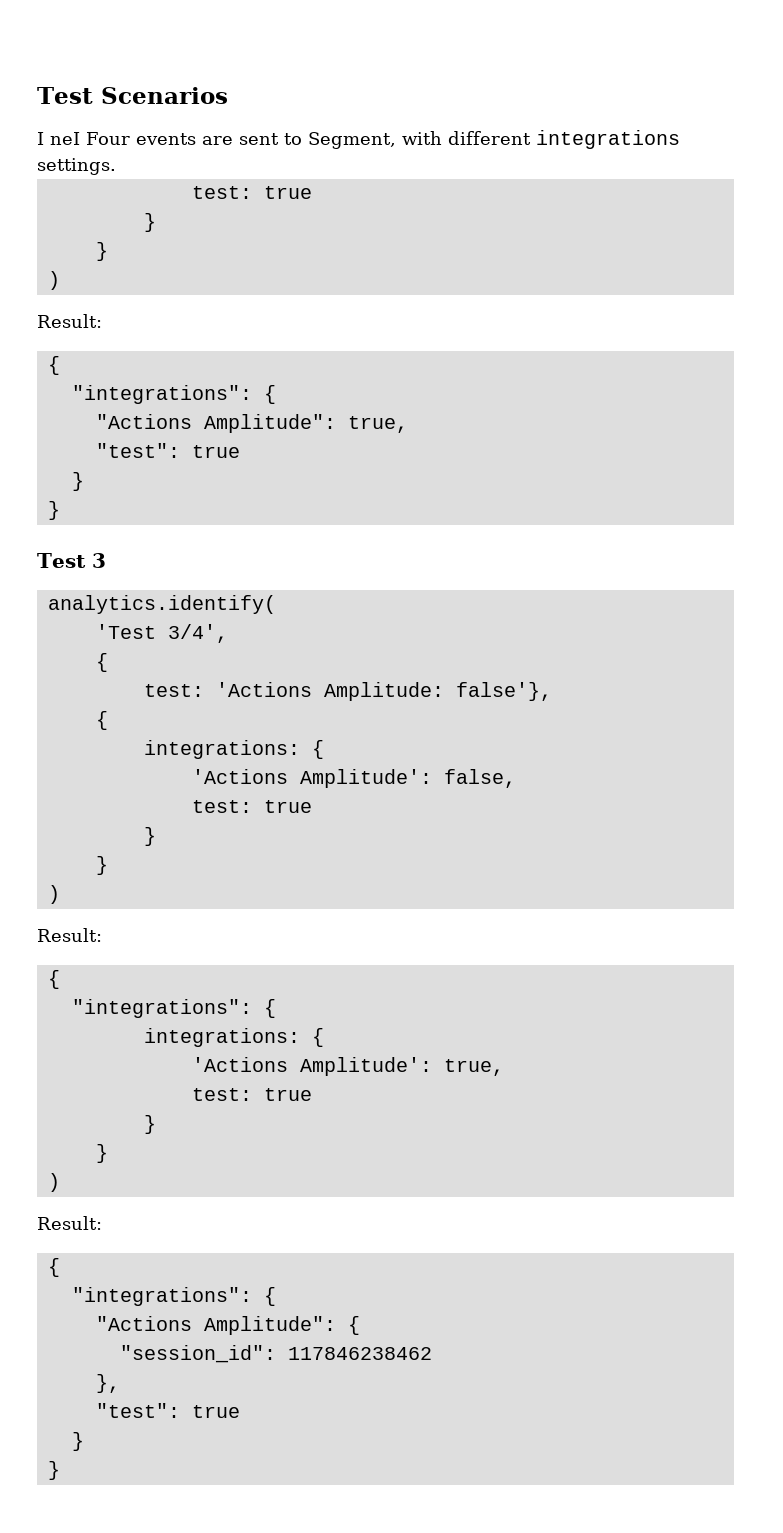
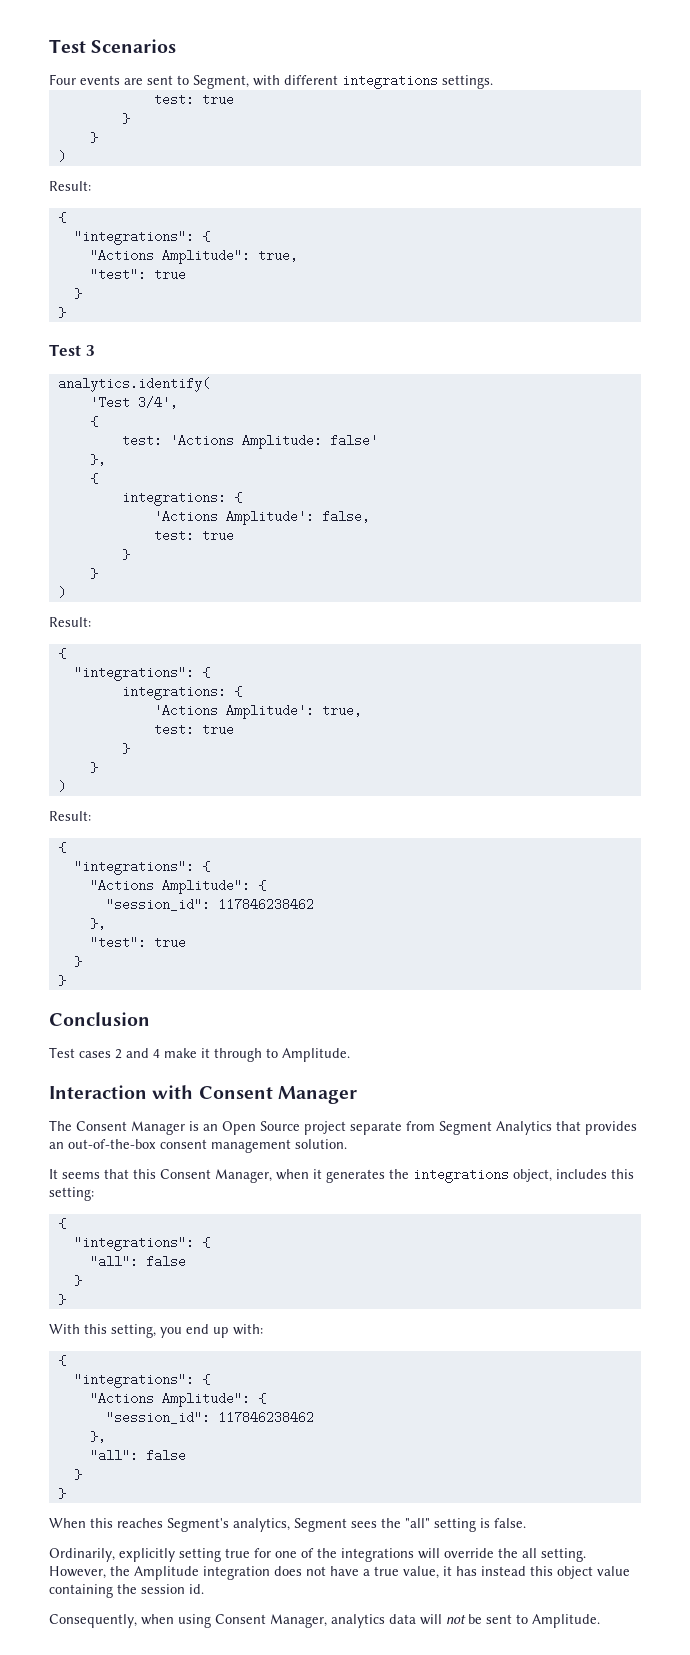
[37,132,80,145] I neI -> (177, 46) none
[455,682,552,701] false'}, -> [329,434,378,447] [89,453,106,466] false' // },
(60, 1470) none -> [49,1012,150,1026] [49,1047,350,1062] [49,1085,357,1104] [49,1120,637,1135] [49,1139,347,1153] [49,1168,634,1183] [49,1187,94,1201] [57,1218,66,1229] [73,1236,210,1251] [89,1255,186,1268] [73,1275,82,1286] [57,1294,66,1305] [49,1324,263,1338] [57,1355,66,1366] [73,1373,210,1388] [89,1392,266,1407] [105,1411,314,1424] [89,1430,106,1443] [89,1449,186,1462] [73,1469,82,1480] [57,1488,66,1499] [49,1518,526,1532] [49,1548,586,1562] [49,1566,630,1580] [49,1584,204,1598] [49,1614,600,1628] // Conclusion // Test cases 2 and 4 make it through to Amplitude. // Interaction with Consent Manager // The Consent Manager is an Open Source project separate from Segment Analytics that provides an out-of-the-box consent management solution. // It seems that this Consent Manager, when it generates the integrations object, includes this setting: // { // "integrations": { // "all": false // } // } // With this setting, you end up with: // { // "integrations": { // "Actions Amplitude": { // "session_id": 117846238462 // }, // "all": false // } // } // When this reaches Segment's analytics, Segment sees the "all" setting is false. // Ordinarily, explicitly setting true for one of the integrations will override the all setting. However, the Amplitude integration does not have a true value, it has instead this object value containing the session id. // Consequently, when using Consent Manager, analytics data will not be sent to Amplitude.

